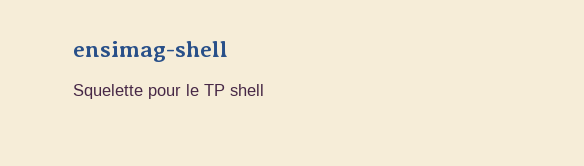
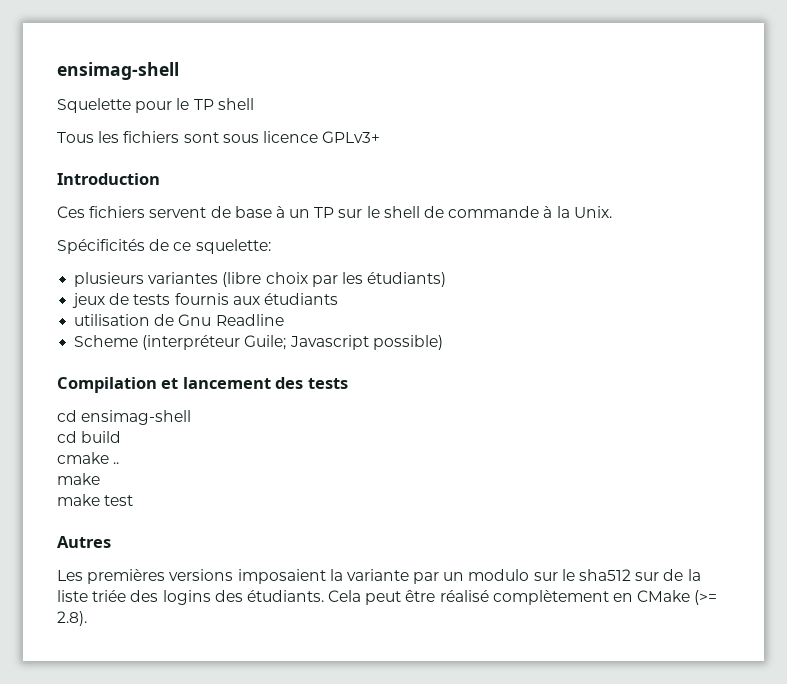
(264, 90) none -> [57,131,381,143] [57,173,160,185] [57,206,612,218] [57,239,271,254] [74,272,447,287] [72,293,338,308] [74,314,284,326] [74,335,443,350] [57,377,348,393] [57,410,192,425] [57,431,122,443] [57,452,120,464] [57,473,100,485] [57,494,134,506] [57,536,111,548] [57,569,701,584] [57,590,718,605] [57,611,87,626] // Tous les fichiers sont sous licence GPLv3+ // Introduction // Ces fichiers servent de base à un TP sur le shell de commande à la Unix. // Spécificités de ce squelette: // plusieurs variantes (libre choix par les étudiants) // jeux de tests fournis aux étudiants // utilisation de Gnu Readline // Scheme (interpréteur Guile; Javascript possible) // Compilation et lancement des tests // cd ensimag-shell // cd build // cmake .. // make // make test // Autres // Les premières versions imposaient la variante par un modulo sur le sha512 sur de la liste triée des logins des étudiants. Cela peut être réalisé complètement en CMake (>= 2.8).

